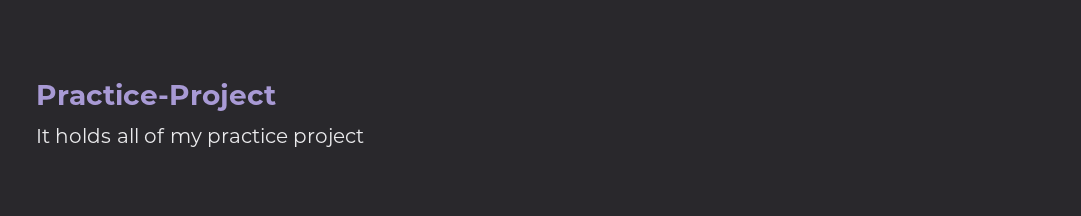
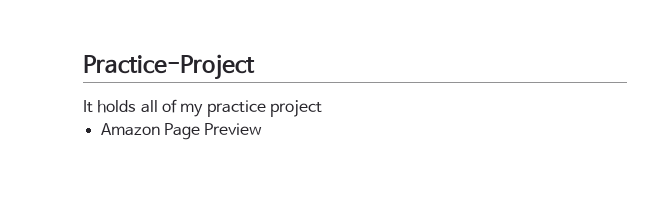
(365, 137) none -> [100,123,263,140] // Amazon Page Preview

